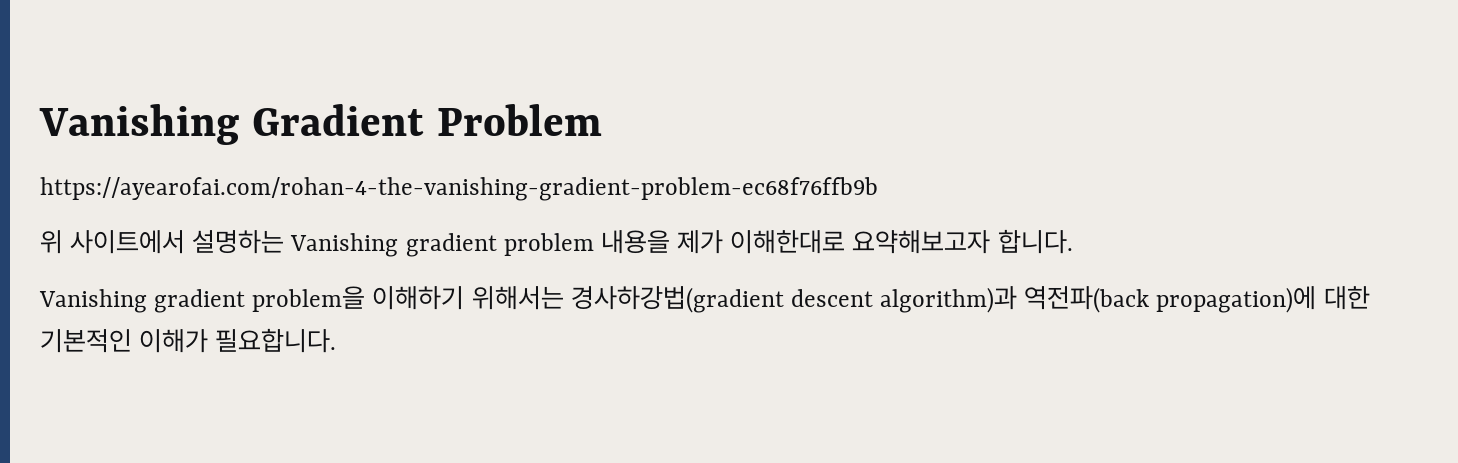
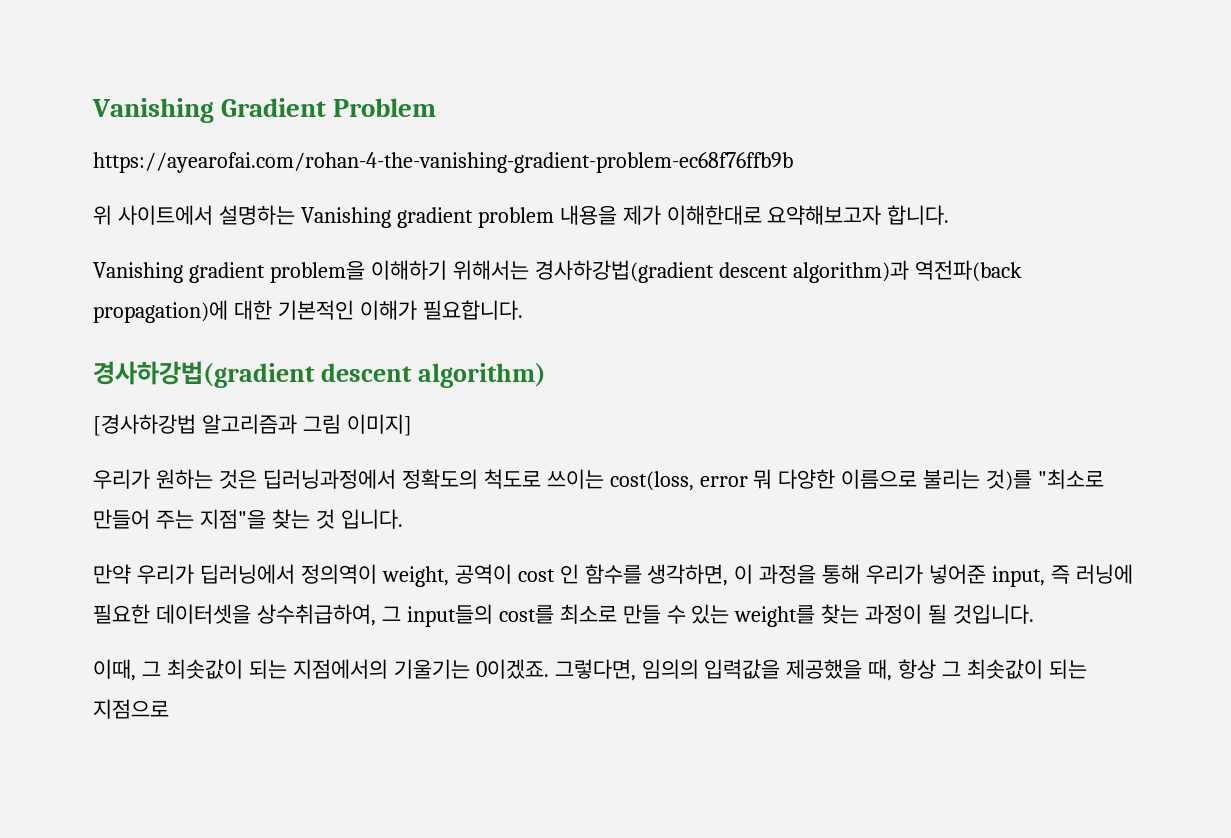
(337, 340) none -> [93,361,546,388] [93,414,412,436] [93,469,1105,491] [93,509,403,529] [93,564,1133,587] [93,604,1035,627] [93,659,1088,681] [93,699,169,719] // 경사하강법(gradient descent algorithm) // [경사하강법 알고리즘과 그림 이미지] // 우리가 원하는 것은 딥러닝과정에서 정확도의 척도로 쓰이는 cost(loss, error 뭐 다양한 이름으로 불리는 것)를 "최소로 만들어 주는 지점"을 찾는 것 입니다. // 만약 우리가 딥러닝에서 정의역이 weight, 공역이 cost 인 함수를 생각하면, 이 과정을 통해 우리가 넣어준 input, 즉 러닝에 필요한 데이터셋을 상수취급하여, 그 input들의 cost를 최소로 만들 수 있는 weight를 찾는 과정이 될 것입니다. // 이때, 그 최솟값이 되는 지점에서의 기울기는 0이겠죠. 그렇다면, 임의의 입력값을 제공했을 때, 항상 그 최솟값이 되는 지점으로

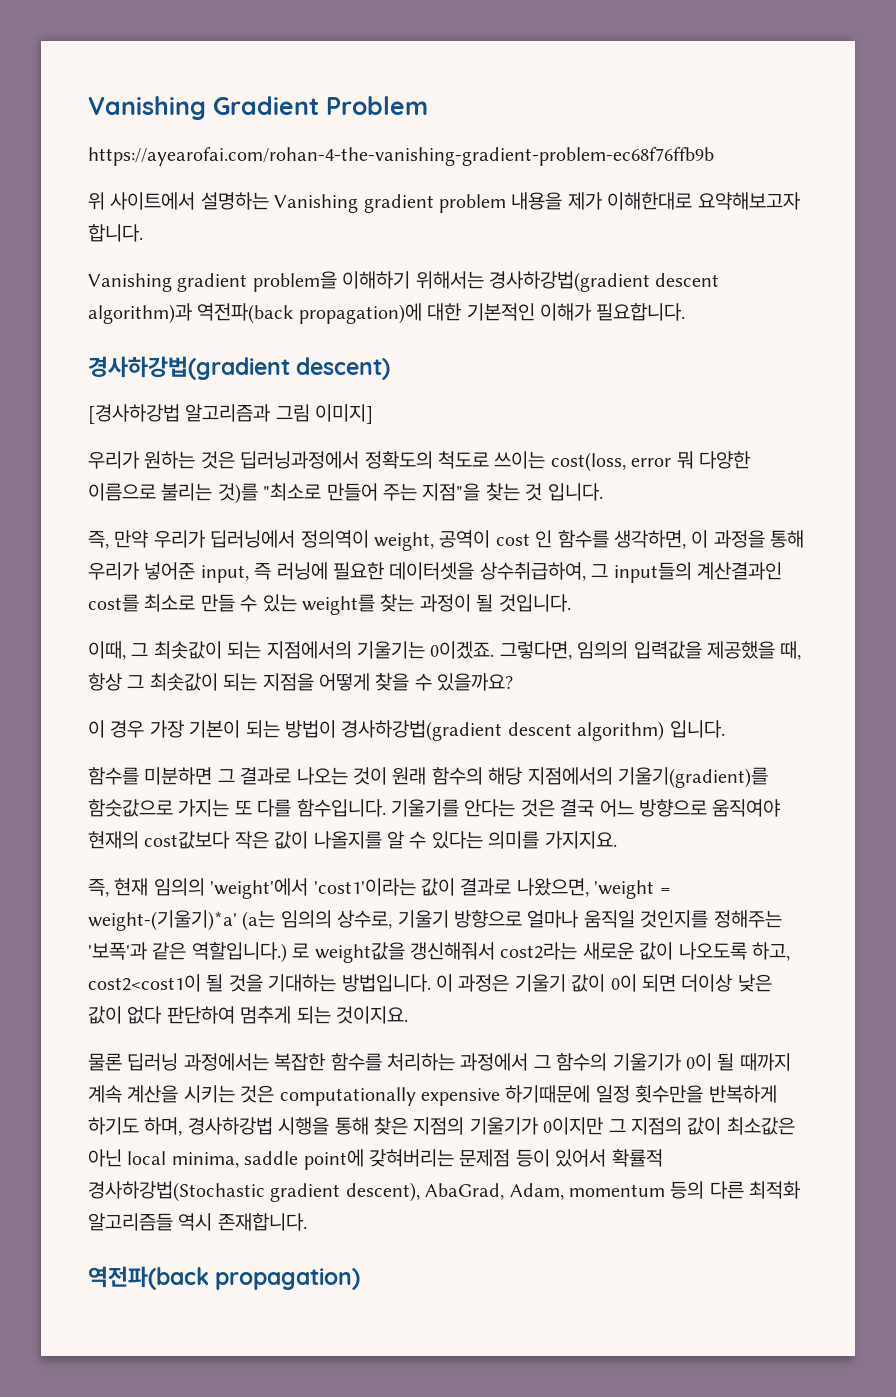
[320,363,546,388] descent algorithm) -> [296,357,391,380] descent)
(403, 519) none -> [88,531,109,549] 즉,
(493, 615) none -> [696,562,782,580] 계산결과인
[93,699,169,719] 지점으로 -> [262,673,514,691] [88,720,725,741] [88,767,768,788] [88,799,781,817] [88,831,617,849] [88,878,671,899] [88,910,782,931] [88,942,790,963] [88,974,772,992] [88,1006,408,1024] [88,1053,791,1071] [88,1085,777,1106] [88,1117,795,1136] [88,1149,663,1170] [88,1181,801,1202] [88,1213,307,1231] [88,1266,361,1290] 지점을 어떻게 찾을 수 있을까요? // 이 경우 가장 기본이 되는 방법이 경사하강법(gradient descent algorithm) 입니다. // 함수를 미분하면 그 결과로 나오는 것이 원래 함수의 해당 지점에서의 기울기(gradient)를 함숫값으로 가지는 또 다를 함수입니다. 기울기를 안다는 것은 결국 어느 방향으로 움직여야 현재의 cost값보다 작은 값이 나올지를 알 수 있다는 의미를 가지지요. // 즉, 현재 임의의 'weight'에서 'cost1'이라는 값이 결과로 나왔으면, 'weight = weight-(기울기)*a' (a는 임의의 상수로, 기울기 방향으로 얼마나 움직일 것인지를 정해주는 '보폭'과 같은 역할입니다.) 로 weight값을 갱신해줘서 cost2라는 새로운 값이 나오도록 하고, cost2<cost1이 될 것을 기대하는 방법입니다. 이 과정은 기울기 값이 0이 되면 더이상 낮은 값이 없다 판단하여 멈추게 되는 것이지요. // 물론 딥러닝 과정에서는 복잡한 함수를 처리하는 과정에서 그 함수의 기울기가 0이 될 때까지 계속 계산을 시키는 것은 computationally expensive 하기때문에 일정 횟수만을 반복하게 하기도 하며, 경사하강법 시행을 통해 찾은 지점의 기울기가 0이지만 그 지점의 값이 최소값은 아닌 local minima, saddle point에 갖혀버리는 문제점 등이 있어서 확률적 경사하강법(Stochastic gradient descent), AbaGrad, Adam, momentum 등의 다른 최적화 알고리즘들 역시 존재합니다. // 역전파(back propagation)

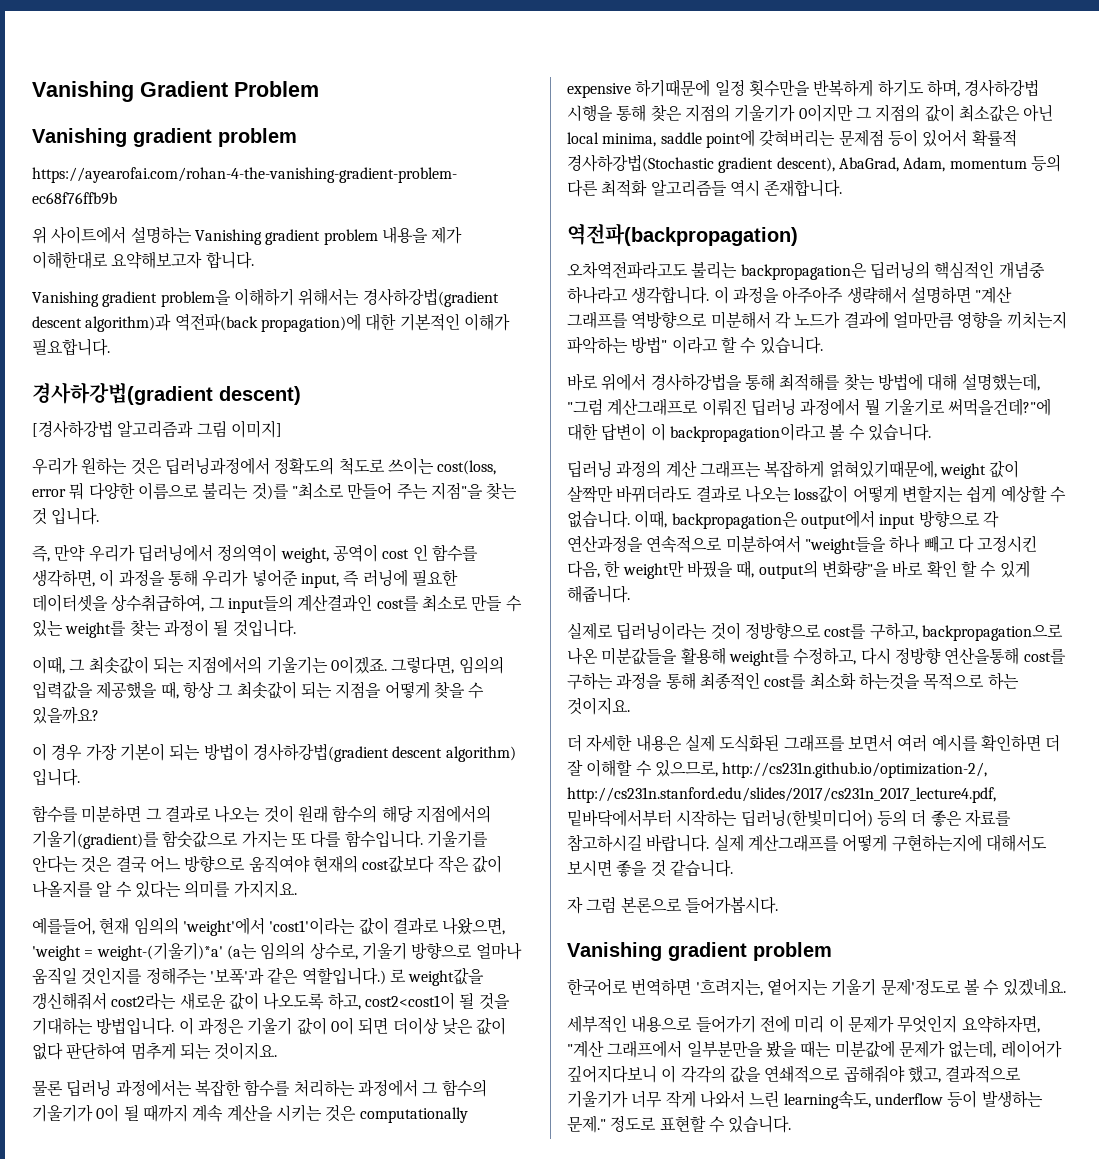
(428, 105) none -> [32,128,297,147] // Vanishing gradient problem
[88,879,109,897] 즉, -> [32,917,95,935] 예를들어,
[88,1266,361,1290] 역전파(back propagation) -> [567,223,798,246] [567,261,1045,280] [567,286,1013,304] [567,311,1067,329] [567,336,823,354] [567,373,1040,391] [567,398,1052,416] [567,423,931,442] [567,460,1020,479] [567,485,1066,503] [567,510,999,529] [567,535,1038,554] [567,560,1030,579] [567,585,630,603] [567,622,1063,641] [567,647,1066,666] [567,672,1019,690] [567,697,630,715] [567,734,1061,752] [567,759,988,778] [567,787,996,803] [567,809,1011,827] [567,834,1047,852] [567,859,733,877] [567,896,778,914] [567,942,832,961] [567,978,1066,996] [567,1015,1040,1033] [567,1040,1062,1058] [567,1065,1022,1083] [567,1090,1043,1109] [567,1115,792,1133] 역전파(backpropagation) // 오차역전파라고도 불리는 backpropagation은 딥러닝의 핵심적인 개념중 하나라고 생각합니다. 이 과정을 아주아주 생략해서 설명하면 "계산 그래프를 역방향으로 미분해서 각 노드가 결과에 얼마만큼 영향을 끼치는지 파악하는 방법" 이라고 할 수 있습니다. // 바로 위에서 경사하강법을 통해 최적해를 찾는 방법에 대해 설명했는데, "그럼 계산그래프로 이뤄진 딥러닝 과정에서 뭘 기울기로 써먹을건데?"에 대한 답변이 이 backpropagation이라고 볼 수 있습니다. // 딥러닝 과정의 계산 그래프는 복잡하게 얽혀있기때문에, weight 값이 살짝만 바뀌더라도 결과로 나오는 loss값이 어떻게 변할지는 쉽게 예상할 수 없습니다. 이때, backpropagation은 output에서 input 방향으로 각 연산과정을 연속적으로 미분하여서 "weight들을 하나 빼고 다 고정시킨 다음, 한 weight만 바꿨을 때, output의 변화량"을 바로 확인 할 수 있게 해줍니다. // 실제로 딥러닝이라는 것이 정방향으로 cost를 구하고, backpropagation으로 나온 미분값들을 활용해 weight를 수정하고, 다시 정방향 연산을통해 cost를 구하는 과정을 통해 최종적인 cost를 최소화 하는것을 목적으로 하는 것이지요. // 더 자세한 내용은 실제 도식화된 그래프를 보면서 여러 예시를 확인하면 더 잘 이해할 수 있으므로, http://cs231n.github.io/optimization-2/, http://cs231n.stanford.edu/slides/2017/cs231n_2017_lecture4.pdf, 밑바닥에서부터 시작하는 딥러닝(한빛미디어) 등의 더 좋은 자료를 참고하시길 바랍니다. 실제 계산그래프를 어떻게 구현하는지에 대해서도 보시면 좋을 것 같습니다. // 자 그럼 본론으로 들어가봅시다. // Vanishing gradient problem // 한국어로 번역하면 '흐려지는, 옅어지는 기울기 문제'정도로 볼 수 있겠네요. // 세부적인 내용으로 들어가기 전에 미리 이 문제가 무엇인지 요약하자면, "계산 그래프에서 일부분만을 봤을 때는 미분값에 문제가 없는데, 레이어가 깊어지다보니 이 각각의 값을 연쇄적으로 곱해줘야 했고, 결과적으로 기울기가 너무 작게 나와서 느린 learning속도, underflow 등이 발생하는 문제." 정도로 표현할 수 있습니다.

